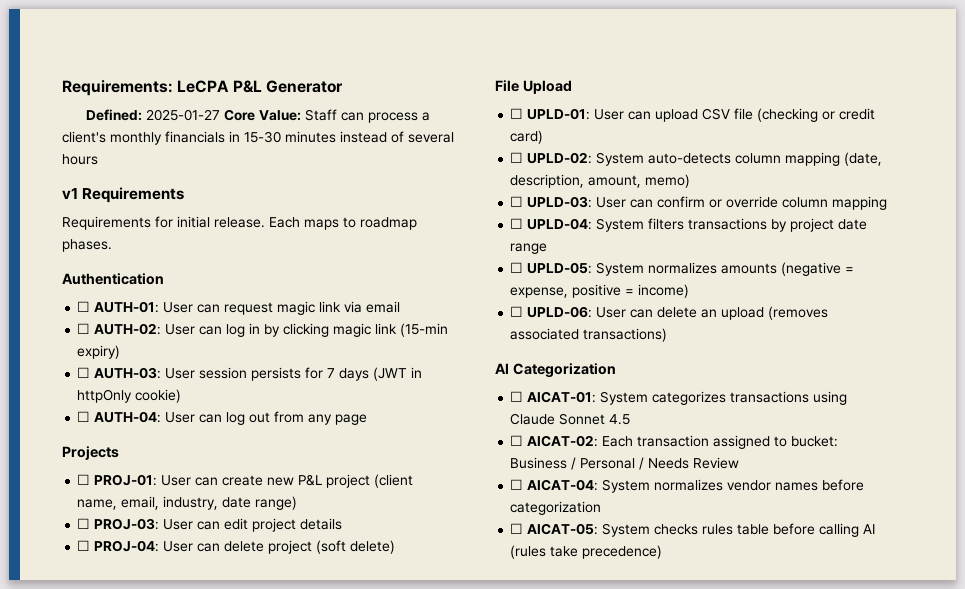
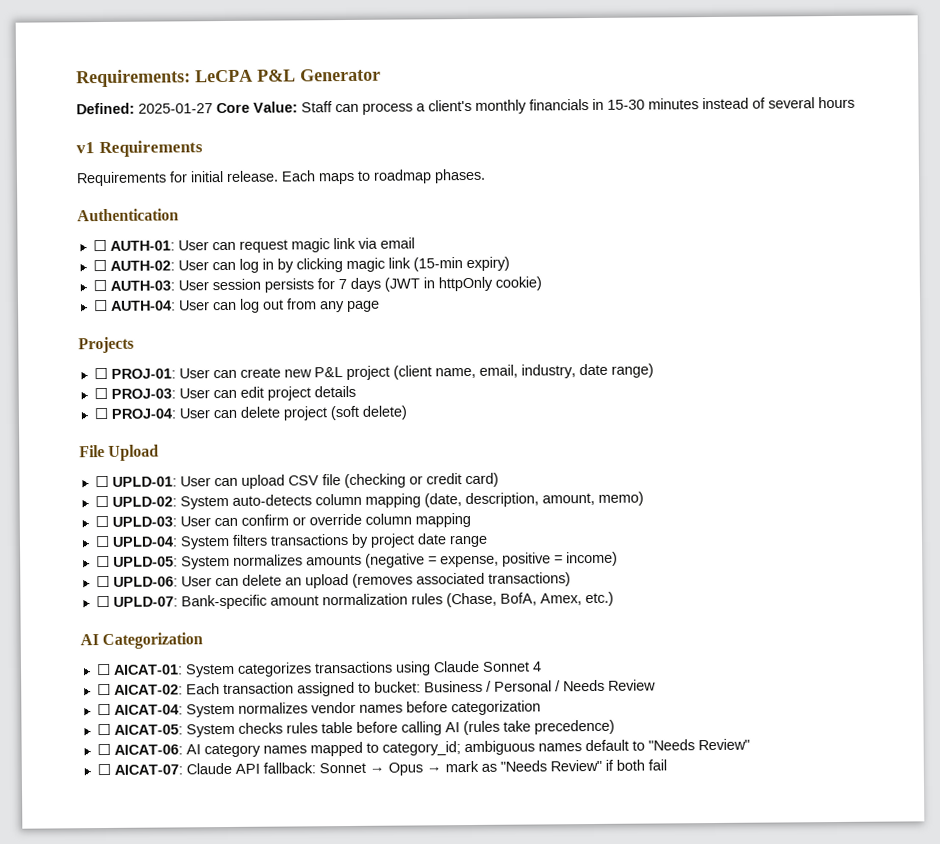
(668, 335) none -> [95,591,614,610] // ☐ UPLD-07: Bank-specific amount normalization rules (Chase, BofA, Amex, etc.)
[609,414,631,425] 4.5 -> [531,661,542,672] 4
(663, 552) none -> [96,738,750,758] [96,759,667,776] // ☐ AICAT-06: AI category names mapped to category_id; ambiguous names default to "Needs Review" // ☐ AICAT-07: Claude API fallback: Sonnet → Opus → mark as "Needs Review" if both fail

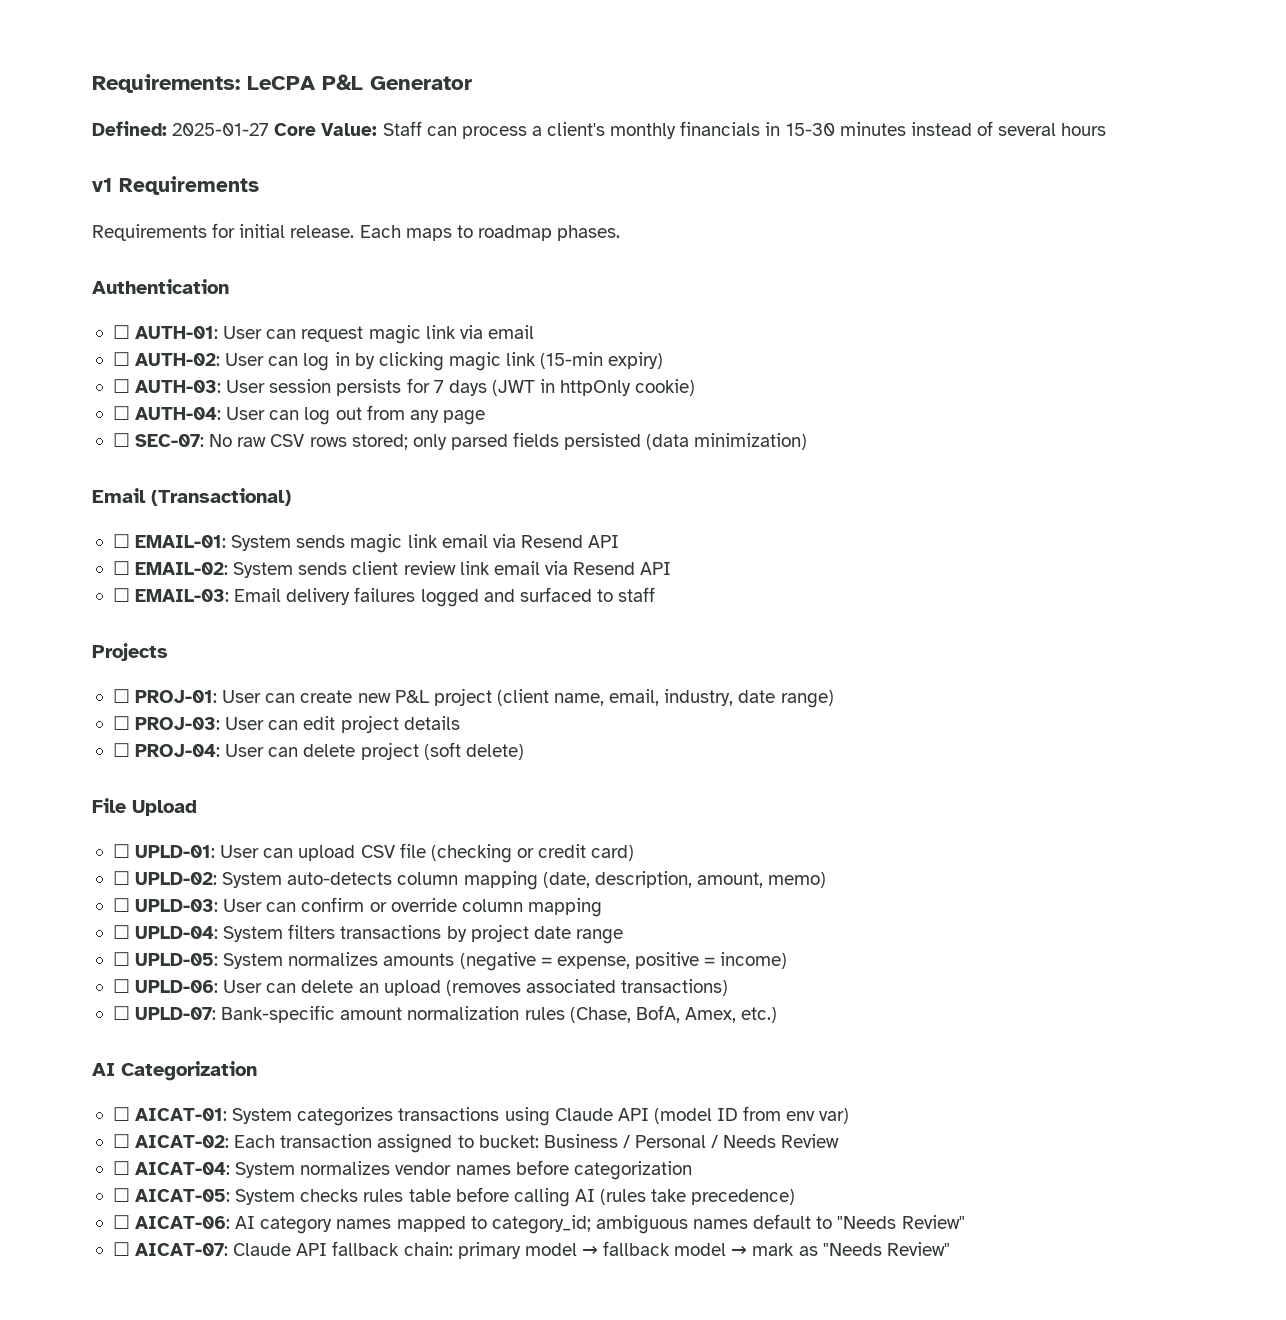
(380, 306) none -> [112,432,808,450] [92,488,291,506] [112,534,620,553] [112,561,672,578] [112,587,656,607] // ☐ SEC-07: No raw CSV rows stored; only parsed fields persisted (data minimization) // Email (Transactional) // ☐ EMAIL-01: System sends magic link email via Resend API // ☐ EMAIL-02: System sends client review link email via Resend API // ☐ EMAIL-03: Email delivery failures logged and surfaced to staff
[481,661,542,672] Sonnet 4 -> [617,1106,850,1124] API (model ID from env var)
[262,762,423,776] fallback: Sonnet → Opus -> [332,1241,727,1259] fallback chain: primary model → fallback model
[604,759,667,771] if both fail -> (950, 1249) none

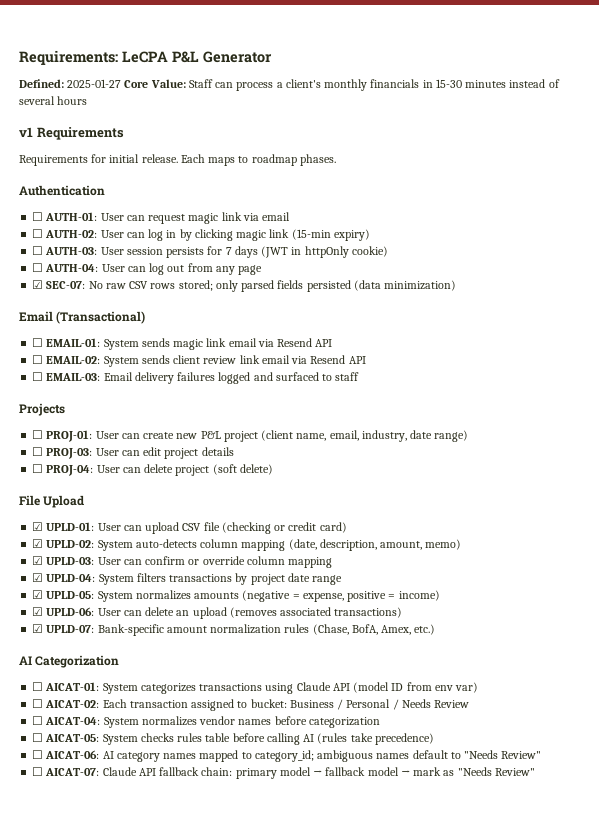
[112,433,130,447] ☐ -> [32,280,44,289] ☑
[112,844,130,858] ☐ -> [32,522,44,531] ☑
[112,871,130,885] ☐ -> [32,539,44,548] ☑
[112,898,130,912] ☐ -> [32,556,44,565] ☑
[112,925,130,939] ☐ -> [32,573,44,582] ☑
[112,952,130,966] ☐ -> [32,590,44,599] ☑
[112,979,130,993] ☐ -> [32,607,44,616] ☑
[112,1006,130,1020] ☐ -> [32,624,44,633] ☑

